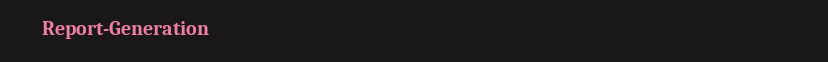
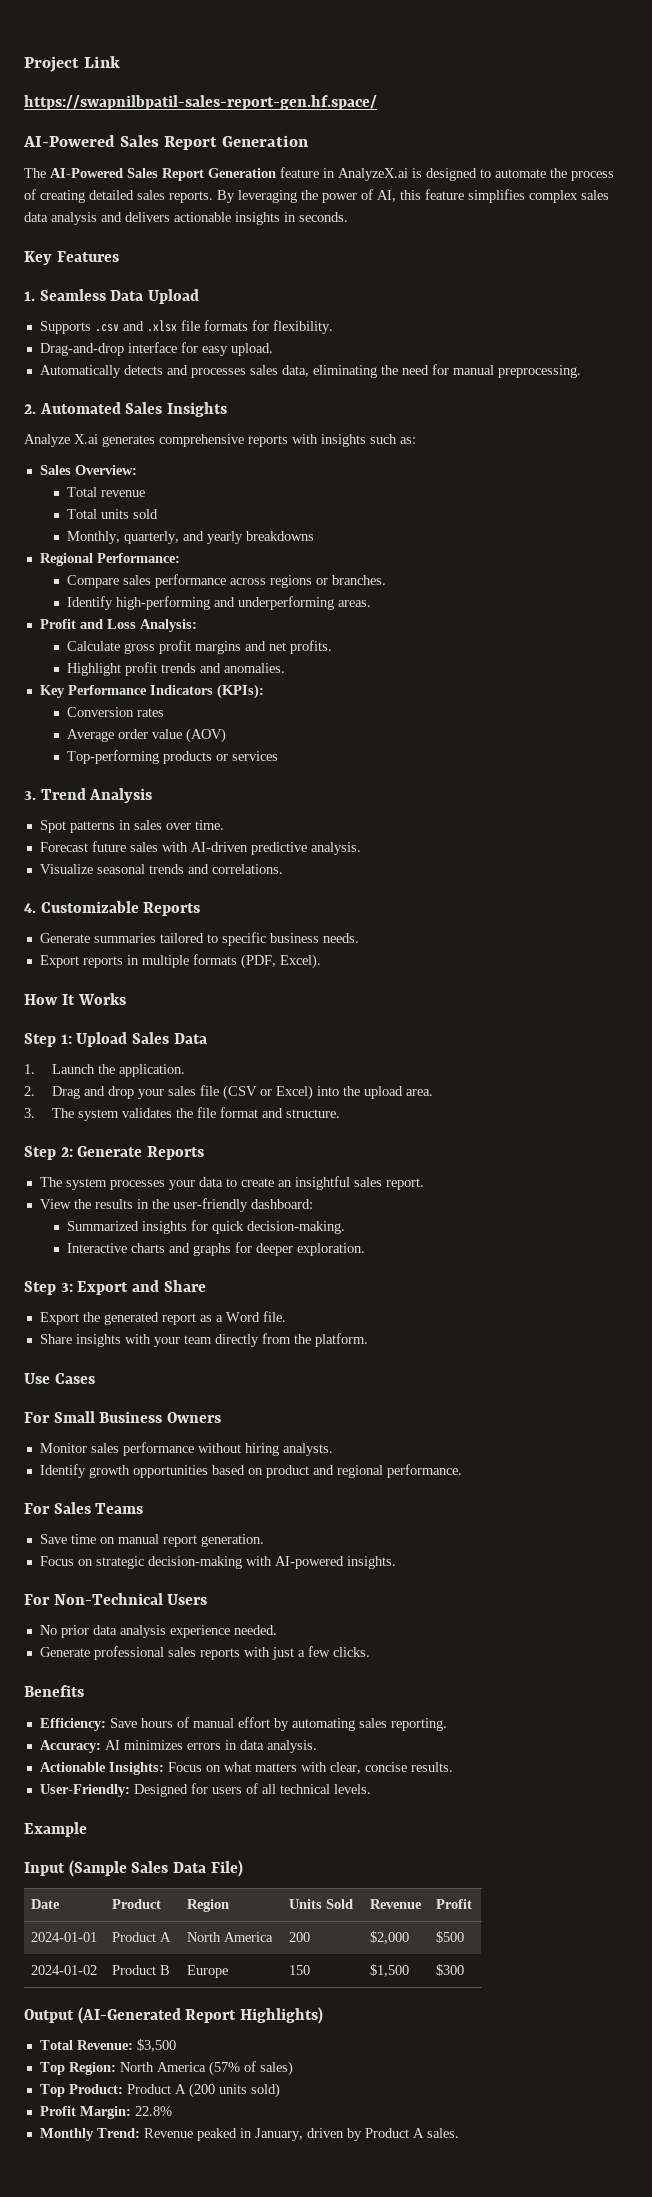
[42,21,209,39] Report-Generation -> [24,56,121,72] [24,95,377,110] [23,135,310,150] [24,167,614,181] [24,189,609,203] [24,212,348,225] [24,251,119,265] [24,289,200,304] [39,320,333,334] [39,342,273,356] [39,364,581,378] [24,402,228,417] [24,434,416,447] [39,465,137,475] [67,487,146,497] [67,509,159,519] [67,531,315,544] [39,553,180,566] [67,574,387,588] [67,596,372,610] [39,619,197,632] [67,640,333,654] [67,662,286,676] [39,684,264,699] [67,707,165,717] [67,728,227,743] [67,750,279,764] [24,788,153,803] [39,820,224,833] [39,841,361,855] [39,864,283,874] [24,901,201,916] [39,932,359,946] [39,954,321,969] [24,993,126,1005] [24,1032,207,1047] [24,1064,185,1077] [24,1085,433,1100] [24,1107,340,1121] [24,1146,205,1160] [39,1176,424,1190] [39,1198,313,1212] [67,1220,346,1234] [67,1242,366,1256] [24,1280,206,1295] [39,1311,286,1325] [39,1333,368,1347] [24,1373,95,1384] [24,1411,222,1423] [39,1442,333,1456] [39,1464,462,1478] [24,1502,144,1514] [39,1534,264,1547] [39,1556,396,1569] [24,1593,208,1605] [39,1625,277,1638] [39,1646,370,1660] [24,1685,84,1697] [39,1717,447,1731] [39,1740,317,1753] [39,1762,453,1775] [39,1783,371,1797] [24,1822,87,1837] [24,1860,243,1877] [31,1899,61,1909] [112,1899,162,1909] [187,1899,230,1912] [289,1899,354,1909] [370,1899,423,1909] [436,1899,473,1909] [31,1932,98,1942] [112,1932,172,1942] [187,1932,274,1942] [289,1932,311,1942] [370,1931,410,1944] [436,1931,465,1943] [31,1965,98,1975] [112,1965,171,1975] [187,1965,229,1978] [289,1965,311,1975] [370,1964,410,1977] [436,1964,465,1976] [24,2007,324,2024] [39,2039,176,2052] [39,2061,293,2076] [39,2083,280,2098] [39,2106,172,2119] [39,2128,459,2141] Project Link // https://swapnilbpatil-sales-report-gen.hf.space/ // AI-Powered Sales Report Generation // The AI-Powered Sales Report Generation feature in AnalyzeX.ai is designed to automate the process of creating detailed sales reports. By leveraging the power of AI, this feature simplifies complex sales data analysis and delivers actionable insights in seconds. // Key Features // 1. Seamless Data Upload // Supports .csv and .xlsx file formats for flexibility. // Drag-and-drop interface for easy upload. // Automatically detects and processes sales data, eliminating the need for manual preprocessing. // 2. Automated Sales Insights // Analyze X.ai generates comprehensive reports with insights such as: // Sales Overview: // Total revenue // Total units sold // Monthly, quarterly, and yearly breakdowns // Regional Performance: // Compare sales performance across regions or branches. // Identify high-performing and underperforming areas. // Profit and Loss Analysis: // Calculate gross profit margins and net profits. // Highlight profit trends and anomalies. // Key Performance Indicators (KPIs): // Conversion rates // Average order value (AOV) // Top-performing products or services // 3. Trend Analysis // Spot patterns in sales over time. // Forecast future sales with AI-driven predictive analysis. // Visualize seasonal trends and correlations. // 4. Customizable Reports // Generate summaries tailored to specific business needs. // Export reports in multiple formats (PDF, Excel). // How It Works // Step 1: Upload Sales Data // 1. Launch the application. // 2. Drag and drop your sales file (CSV or Excel) into the upload area. // 3. The system validates the file format and structure. // Step 2: Generate Reports // The system processes your data to create an insightful sales report. // View the results in the user-friendly dashboard: // Summarized insights for quick decision-making. // Interactive charts and graphs for deeper exploration. // Step 3: Export and Share // Export the generated report as a Word file. // Share insights with your team directly from the platform. // Use Cases // For Small Business Owners // Monitor sales performance without hiring analysts. // Identify growth opportunities based on product and regional performance. // For Sales Teams // Save time on manual report generation. // Focus on strategic decision-making with AI-powered insights. // For Non-Technical Users // No prior data analysis experience needed. // Generate professional sales reports with just a few clicks. // Benefits // Efficiency: Save hours of manual effort by automating sales reporting. // Accuracy: AI minimizes errors in data analysis. // Actionable Insights: Focus on what matters with clear, concise results. // User-Friendly: Designed for users of all technical levels. // Example // Input (Sample Sales Data File) // Date | Product | Region | Units Sold | Revenue | Profit // 2024-01-01 | Product A | North America | 200 | $2,000 | $500 // 2024-01-02 | Product B | Europe | 150 | $1,500 | $300 // Output (AI-Generated Report Highlights) // Total Revenue: $3,500 // Top Region: North America (57% of sales) // Top Product: Product A (200 units sold) // Profit Margin: 22.8% // Monthly Trend: Revenue peaked in January, driven by Product A sales.

